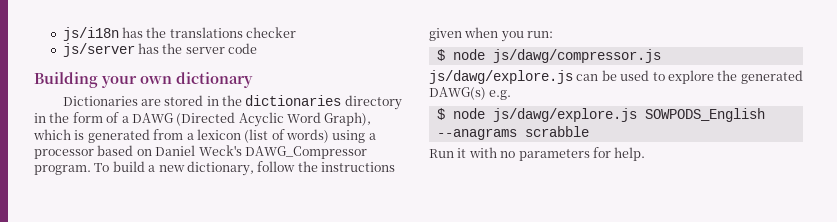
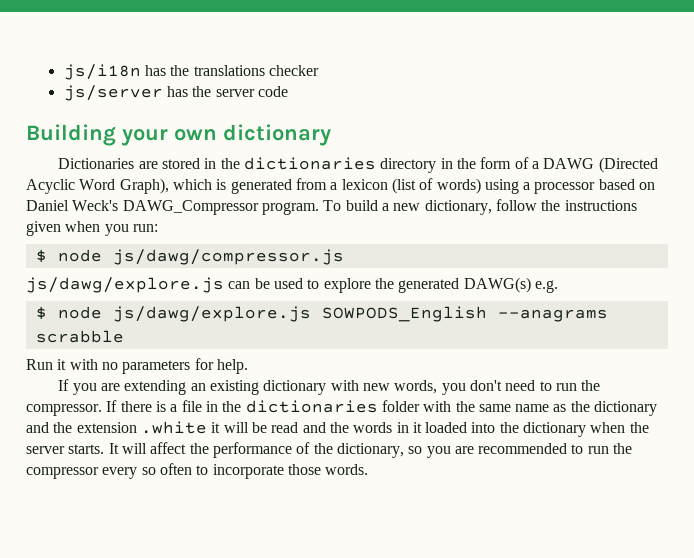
(646, 154) none -> [58,379,601,395] [26,400,658,416] [26,421,649,437] [26,442,633,458] [26,463,369,479] // If you are extending an existing dictionary with new words, you don't need to run the compressor. If there is a file in the dictionaries folder with the same name as the dictionary and the extension .white it will be read and the words in it loaded into the dictionary when the server starts. It will affect the performance of the dictionary, so you are recommended to run the compressor every so often to incorporate those words.

